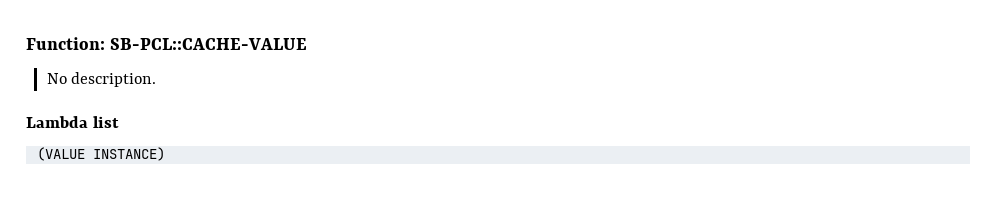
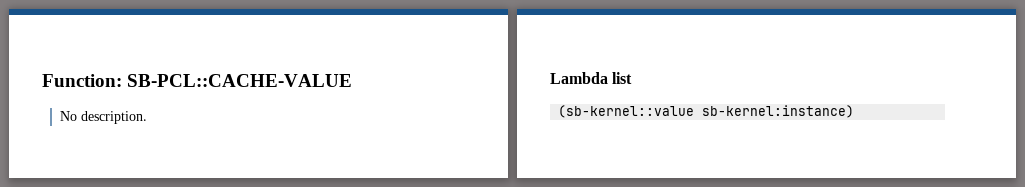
[36,147,165,161] (VALUE INSTANCE) -> [558,105,855,118] (sb-kernel::value sb-kernel:instance)

